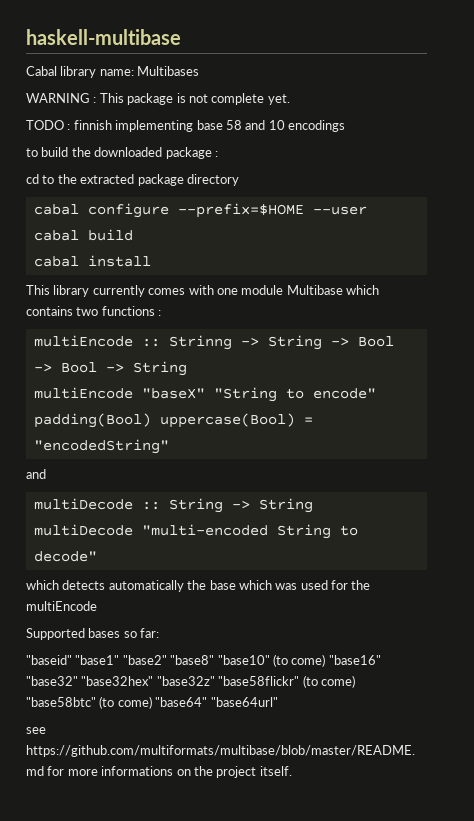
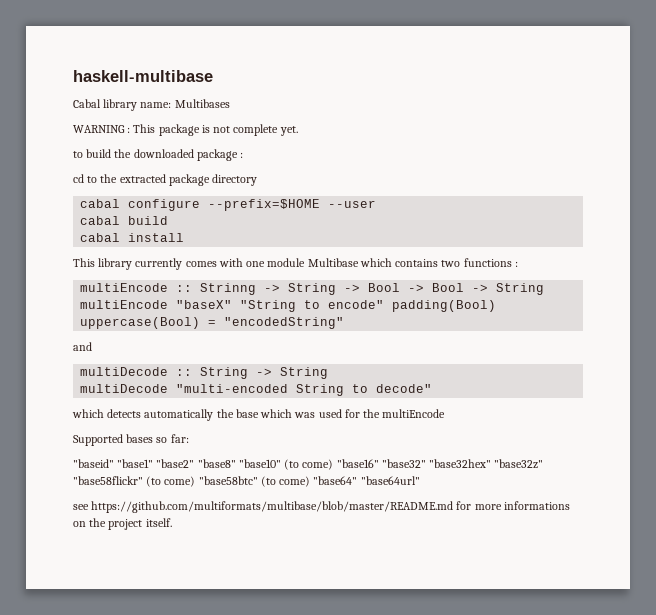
[26,120,345,132] // TODO : finnish implementing base 58 and 10 encodings -> (298, 131) none

